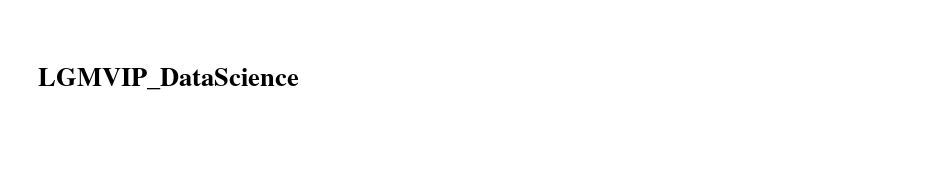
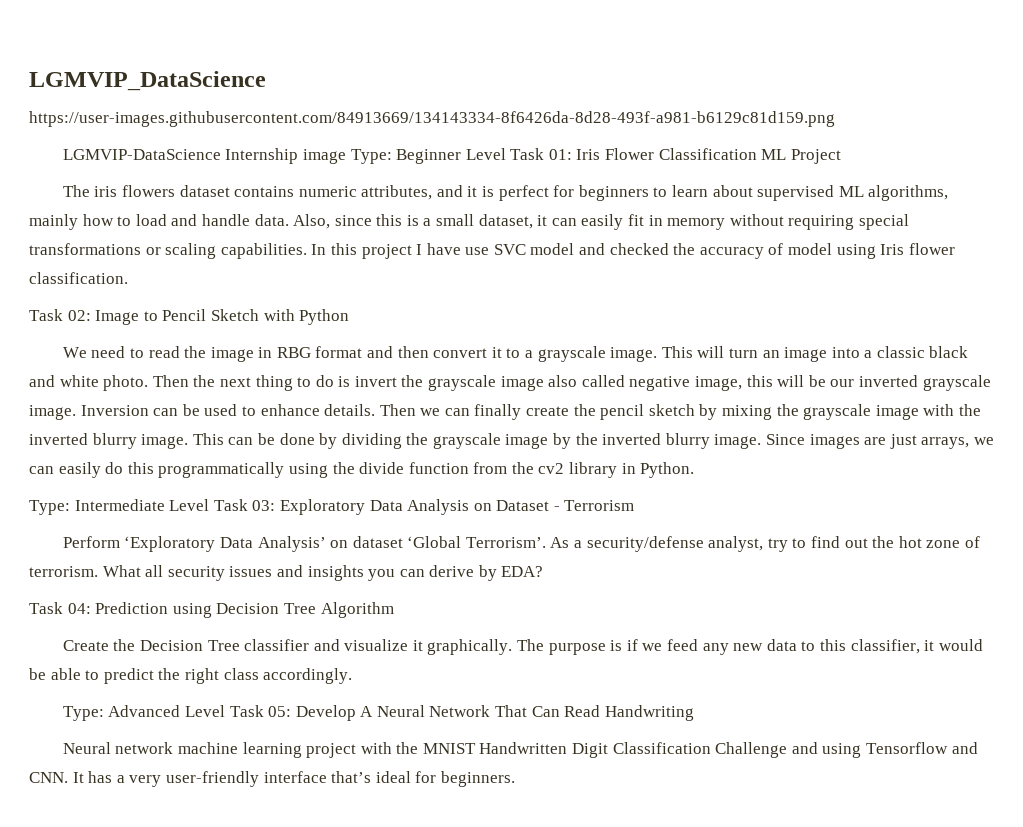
(299, 79) none -> [29,111,835,127] [62,148,841,164] [62,185,949,201] [29,214,909,230] [29,243,955,259] [29,272,128,284] [29,309,350,325] [62,346,969,362] [29,375,991,391] [29,404,981,420] [29,433,994,449] [29,462,695,478] [29,499,635,515] [62,536,980,552] [29,565,544,581] [29,602,394,618] [62,639,983,655] [29,668,353,684] [62,705,694,721] [62,742,978,758] [29,771,515,787] // https://user-images.githubusercontent.com/84913669/134143334-8f6426da-8d28-493f-a981-b6129c81d159.png // LGMVIP-DataScience Internship image Type: Beginner Level Task 01: Iris Flower Classification ML Project // The iris flowers dataset contains numeric attributes, and it is perfect for beginners to learn about supervised ML algorithms, mainly how to load and handle data. Also, since this is a small dataset, it can easily fit in memory without requiring special transformations or scaling capabilities. In this project I have use SVC model and checked the accuracy of model using Iris flower classification. // Task 02: Image to Pencil Sketch with Python // We need to read the image in RBG format and then convert it to a grayscale image. This will turn an image into a classic black and white photo. Then the next thing to do is invert the grayscale image also called negative image, this will be our inverted grayscale image. Inversion can be used to enhance details. Then we can finally create the pencil sketch by mixing the grayscale image with the inverted blurry image. This can be done by dividing the grayscale image by the inverted blurry image. Since images are just arrays, we can easily do this programmatically using the divide function from the cv2 library in Python. // Type: Intermediate Level Task 03: Exploratory Data Analysis on Dataset - Terrorism // Perform ‘Exploratory Data Analysis’ on dataset ‘Global Terrorism’. As a security/defense analyst, try to find out the hot zone of terrorism. What all security issues and insights you can derive by EDA? // Task 04: Prediction using Decision Tree Algorithm // Create the Decision Tree classifier and visualize it graphically. The purpose is if we feed any new data to this classifier, it would be able to predict the right class accordingly. // Type: Advanced Level Task 05: Develop A Neural Network That Can Read Handwriting // Neural network machine learning project with the MNIST Handwritten Digit Classification Challenge and using Tensorflow and CNN. It has a very user-friendly interface that’s ideal for beginners.

